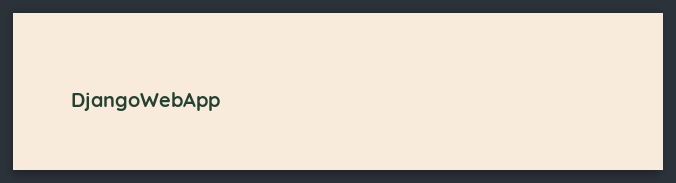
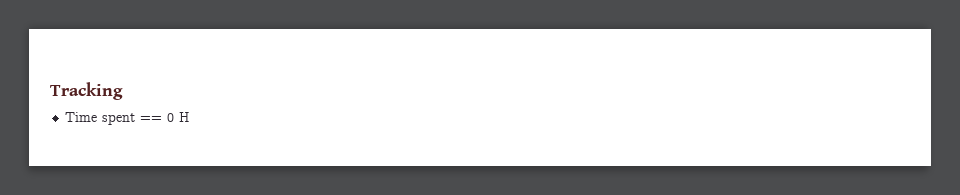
[71,92,220,111] DjangoWebApp -> [50,82,123,100] [65,112,190,125] Tracking // Time spent == 0 H

